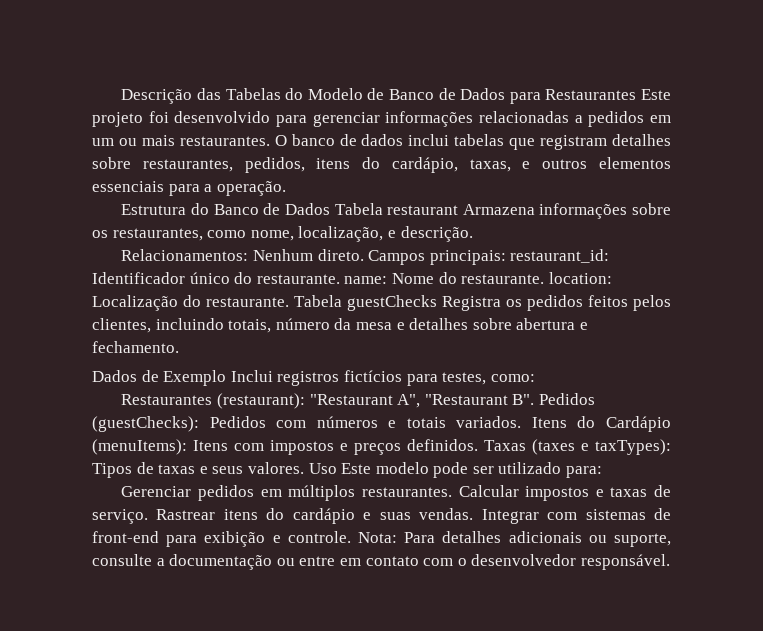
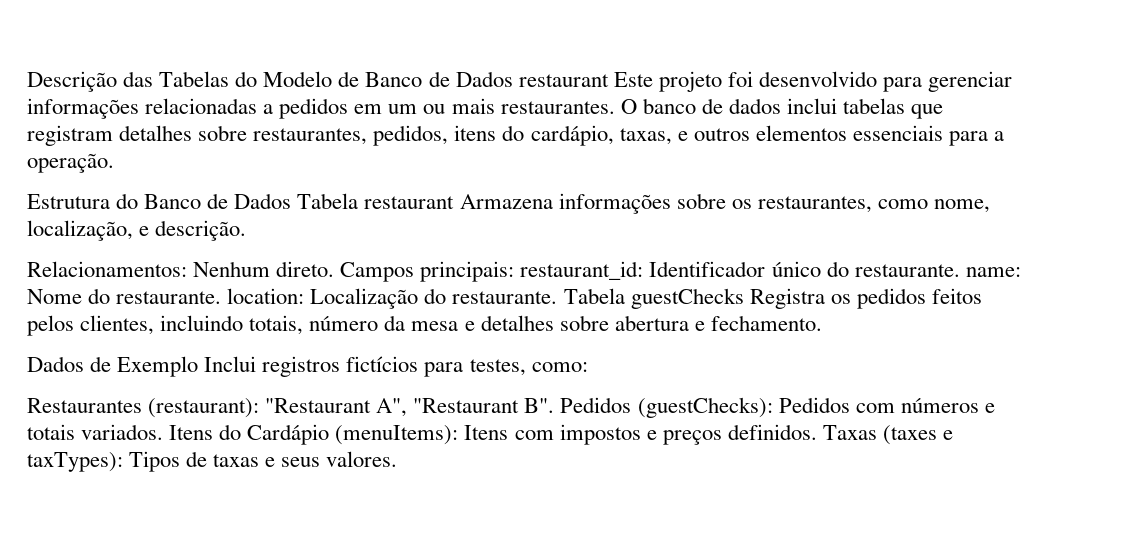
[509,89,637,104] para Restaurantes -> [518,74,609,87] restaurant
[308,462,603,478] [121,485,671,501] [92,508,671,524] [92,531,671,547] [92,554,670,570] Uso Este modelo pode ser utilizado para: // Gerenciar pedidos em múltiplos restaurantes. Calcular impostos e taxas de serviço. Rastrear itens do cardápio e suas vendas. Integrar com sistemas de front-end para exibição e controle. Nota: Para detalhes adicionais ou suporte, consulte a documentação ou entre em contato com o desenvolvedor responsável. -> (398, 459) none

